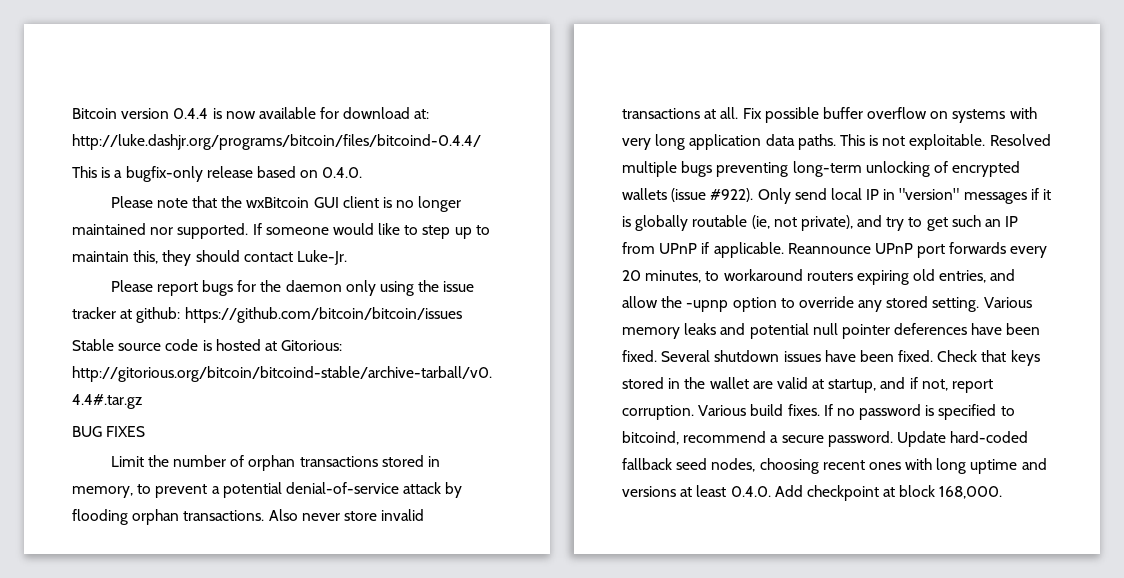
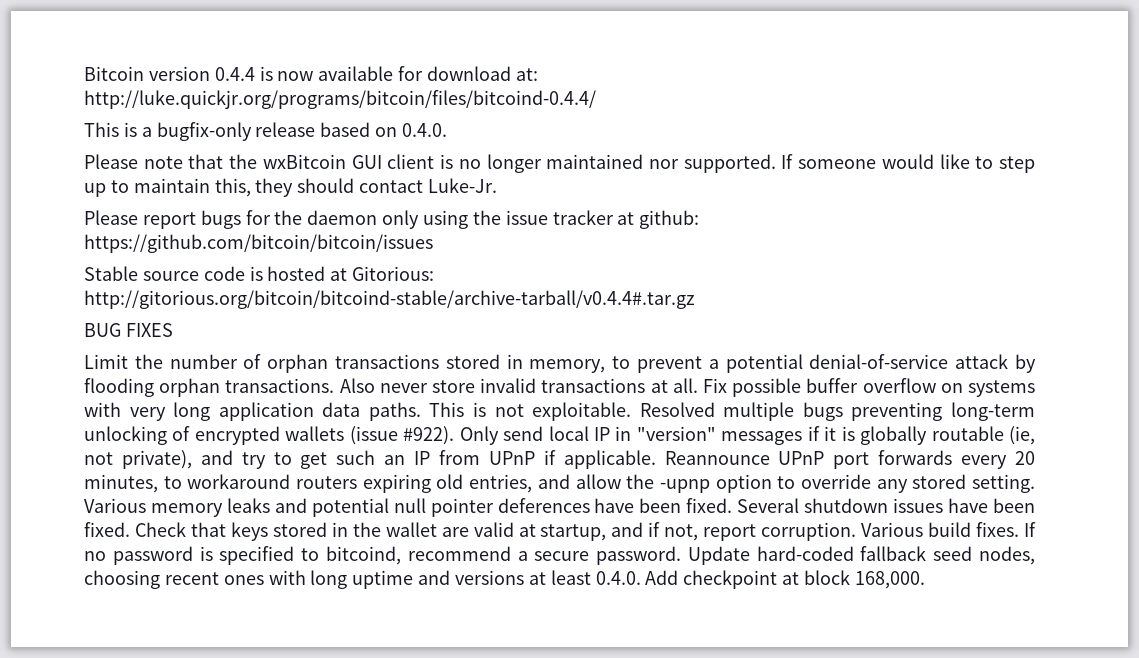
[72,134,481,150] http://luke.dashjr.org/programs/bitcoin/files/bitcoind-0.4.4/ -> [84,90,596,109] http://luke.quickjr.org/programs/bitcoin/files/bitcoind-0.4.4/

